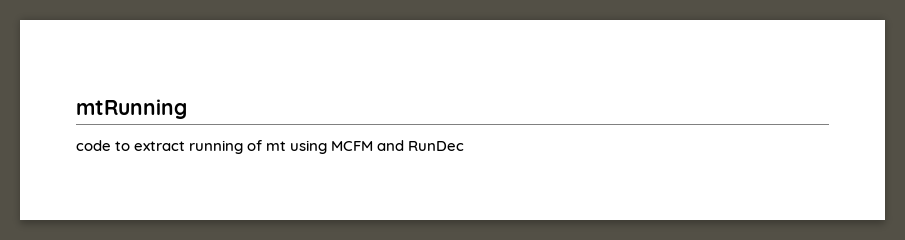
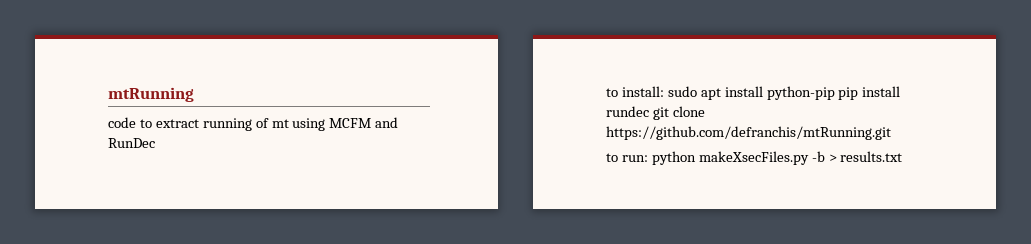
(465, 146) none -> [606,86,901,100] [606,106,705,120] [606,126,891,140] [606,151,903,165] // to install: sudo apt install python-pip pip install rundec git clone https://github.com/defranchis/mtRunning.git // to run: python makeXsecFiles.py -b > results.txt

